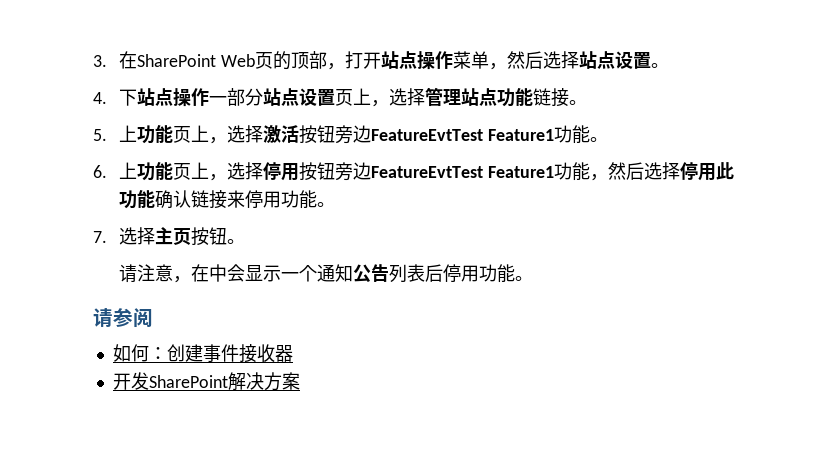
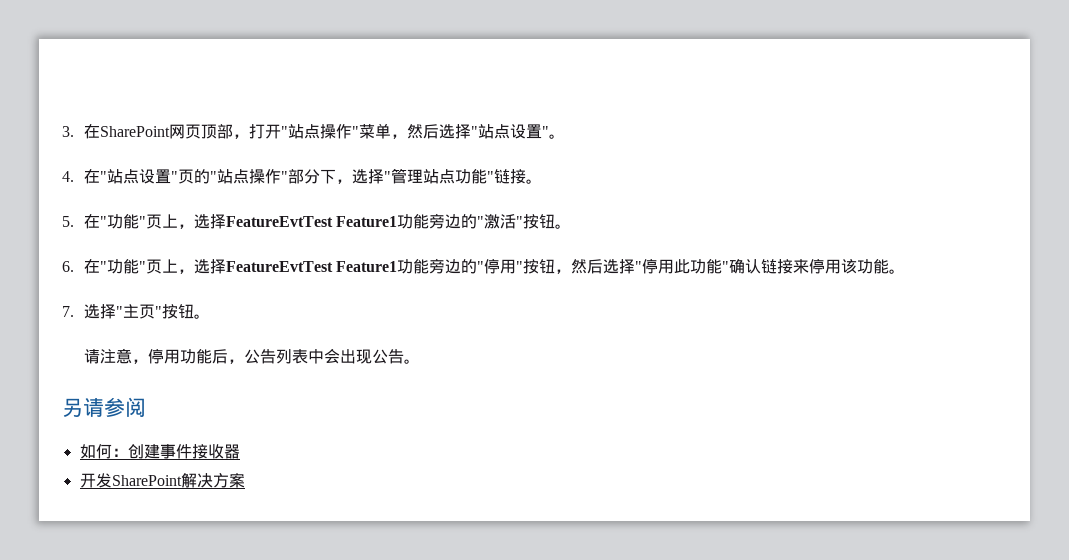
[220,51,291,70] Web页的 -> [168,124,201,139] 网页
[380,51,453,70] 站点操作 -> [280,124,359,139] "站点操作"
[578,51,651,69] 站点设置 -> [470,124,549,139] "站点设置"
[118,88,425,107] 下站点操作一部分站点设置页上，选择 -> [83,169,391,184] 在"站点设置"页的"站点操作"部分下，选择"
(533, 97) none -> [486,171,494,182] "
[118,125,608,144] [93,162,680,181] 上功能页上，选择激活按钮旁边FeatureEvtTest Feature1功能。 // 6.上功能页上，选择停用按钮旁边FeatureEvtTest Feature1功能，然后选择 -> [83,213,571,229] [62,258,642,274] 在"功能"页上，选择FeatureEvtTest Feature1功能旁边的"激活"按钮。 // 6.在"功能"页上，选择FeatureEvtTest Feature1功能旁边的"停用"按钮，然后选择"
(155, 199) none -> [721,261,729,272] "
(281, 199) none -> [840,259,857,274] 该
[154,227,191,245] 主页 -> [115,304,162,319] "主页"
[190,264,533,283] 在中会显示一个通知公告列表后停用功能。 // -> [147,348,420,364] [62,398,83,417] 停用功能后，公告列表中会出现公告。 // 另

